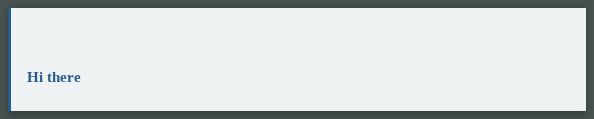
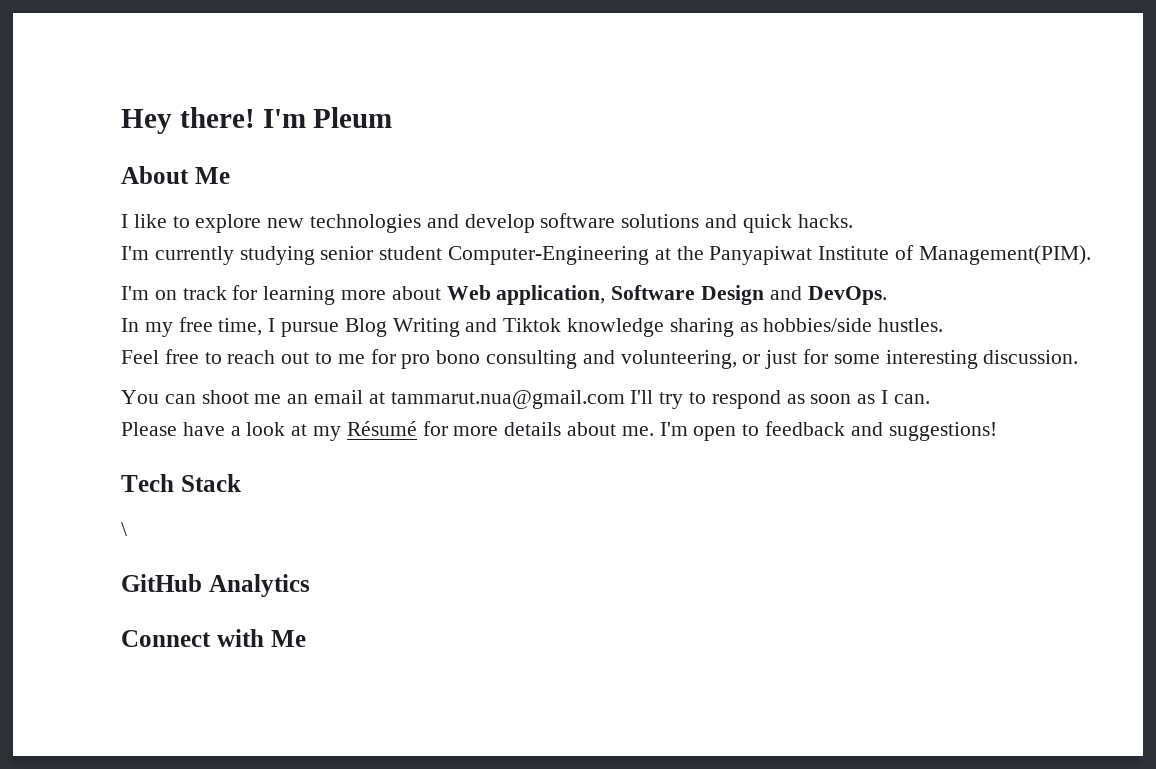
[27,72,82,82] Hi there -> [121,107,393,134] [121,166,230,184] [121,213,853,233] [121,245,1091,265] [121,285,887,305] [121,317,944,337] [121,349,1079,369] [121,390,930,409] [121,421,997,441] [121,474,241,492] [121,522,127,536] [121,574,310,597] [121,629,306,647] Hey there! I'm Pleum // About Me // I like to explore new technologies and develop software solutions and quick hacks. // I'm currently studying senior student Computer-Engineering at the Panyapiwat Institute of Management(PIM). // I'm on track for learning more about Web application, Software Design and DevOps. // In my free time, I pursue Blog Writing and Tiktok knowledge sharing as hobbies/side hustles. // Feel free to reach out to me for pro bono consulting and volunteering, or just for some interesting discussion. // You can shoot me an email at tammarut.nua@gmail.com I'll try to respond as soon as I can. // Please have a look at my Résumé for more details about me. I'm open to feedback and suggestions! // Tech Stack // \ // GitHub Analytics // Connect with Me

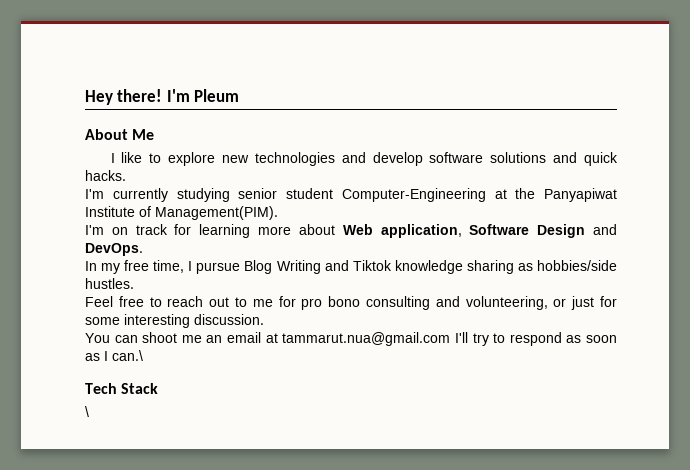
[893,394,930,404] [121,421,997,441] [121,474,241,492] [121,522,127,536] [121,574,310,597] [121,629,306,647] can. // Please have a look at my Résumé for more details about me. I'm open to feedback and suggestions! // Tech Stack // \ // GitHub Analytics // Connect with Me -> [112,350,143,361] [85,383,159,394] [85,406,89,417] can.\ // Tech Stack // \

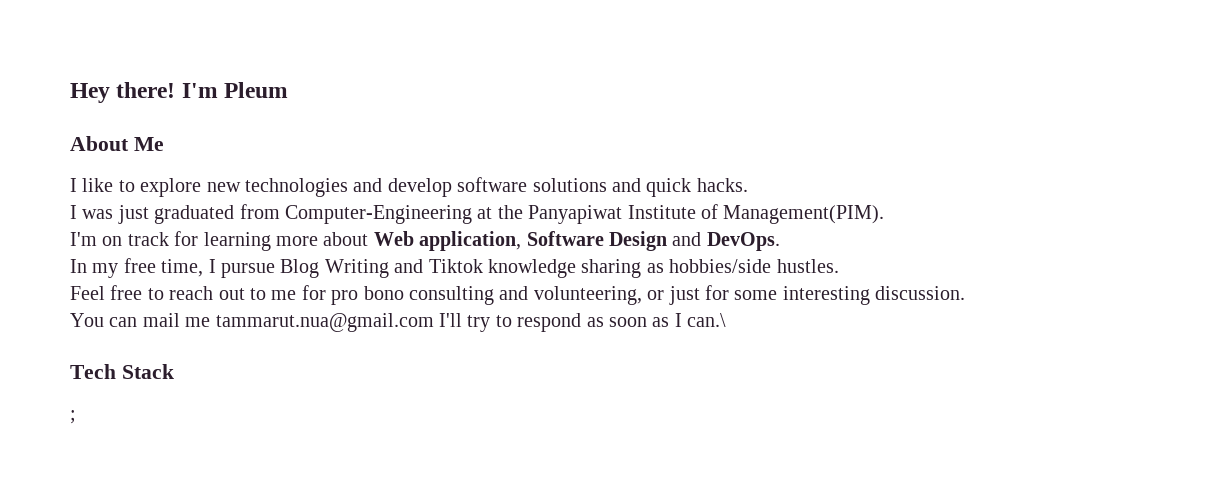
[85,188,333,202] I'm currently studying senior student -> [70,204,280,224] I was just graduated from
[142,332,278,343] shoot me an email at -> [142,313,211,327] mail me
[85,406,89,417] \ -> [70,410,76,424] ;

